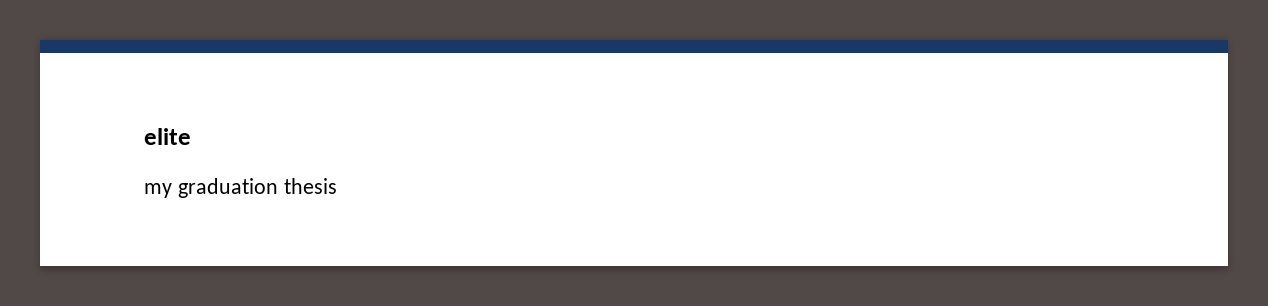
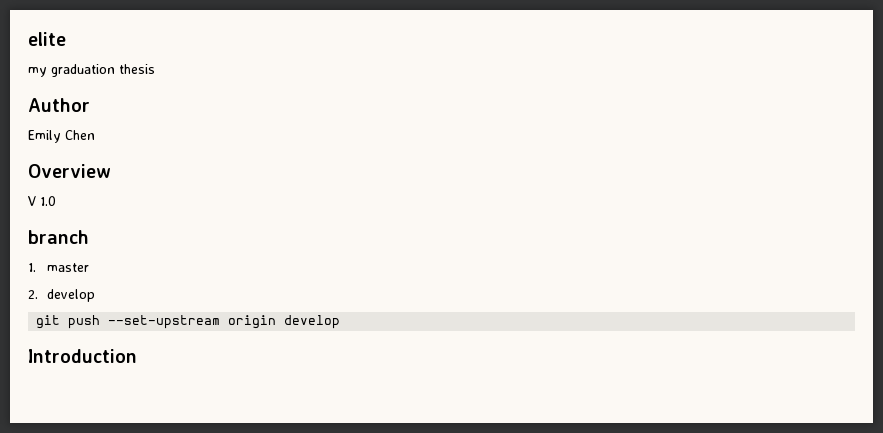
(337, 186) none -> [28,98,90,112] [28,130,95,143] [28,164,111,178] [28,196,56,206] [28,230,89,244] [28,263,89,272] [28,289,95,302] [36,315,341,329] [28,349,137,363] // Author // Emily Chen // Overview // V 1.0 // branch // 1. master // 2. develop // git push --set-upstream origin develop // Introduction

